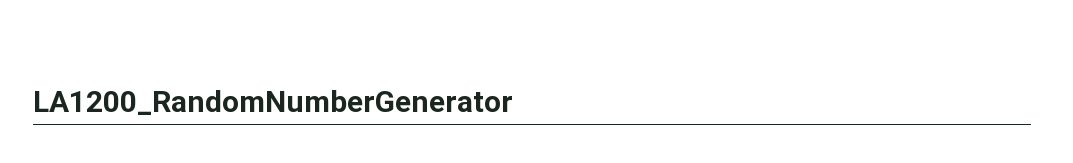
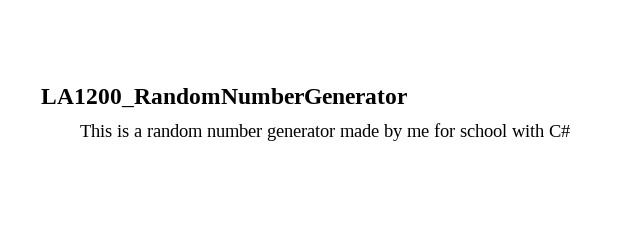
(513, 102) none -> [79,123,570,141] // This is a random number generator made by me for school with C#

